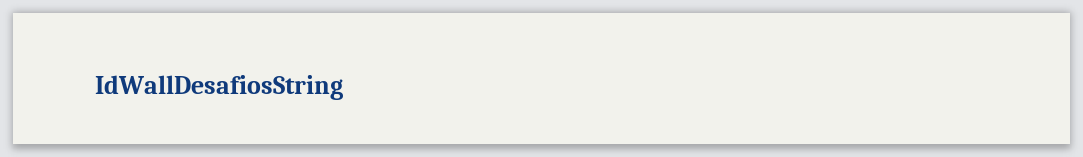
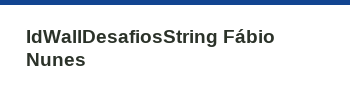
(343, 87) none -> [223,29,276,43] [26,53,86,66] Fábio Nunes

